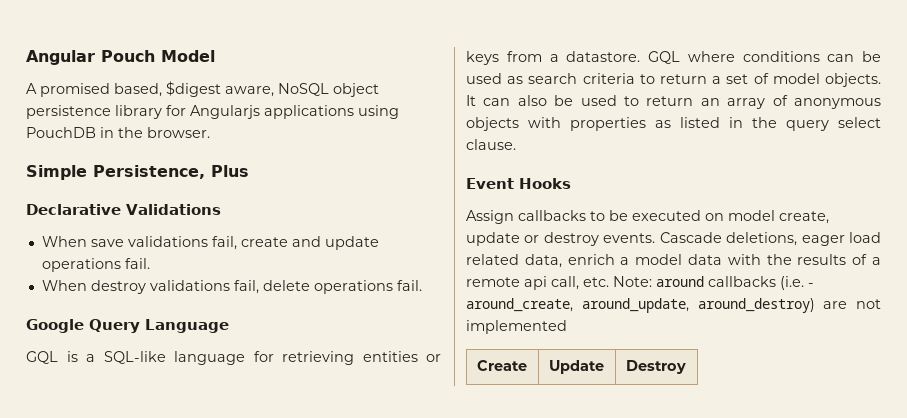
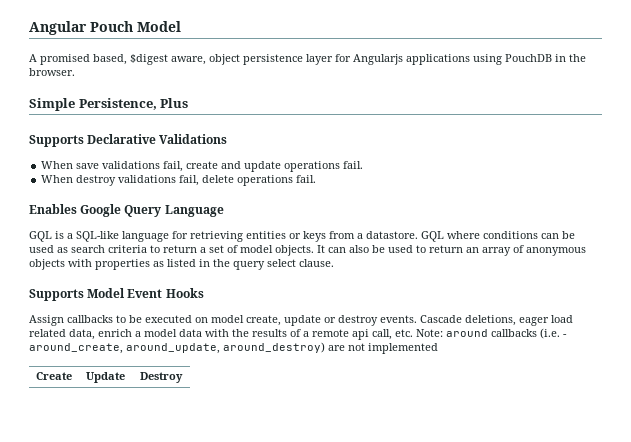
[278,83,329,96] NoSQL -> (206, 60) none
[115,105,162,119] library -> [306,54,333,65] layer
(249, 171) none -> [29,135,84,147] Supports
(422, 285) none -> [29,204,77,214] Enables
(516, 144) none -> [29,288,126,301] Supports Model

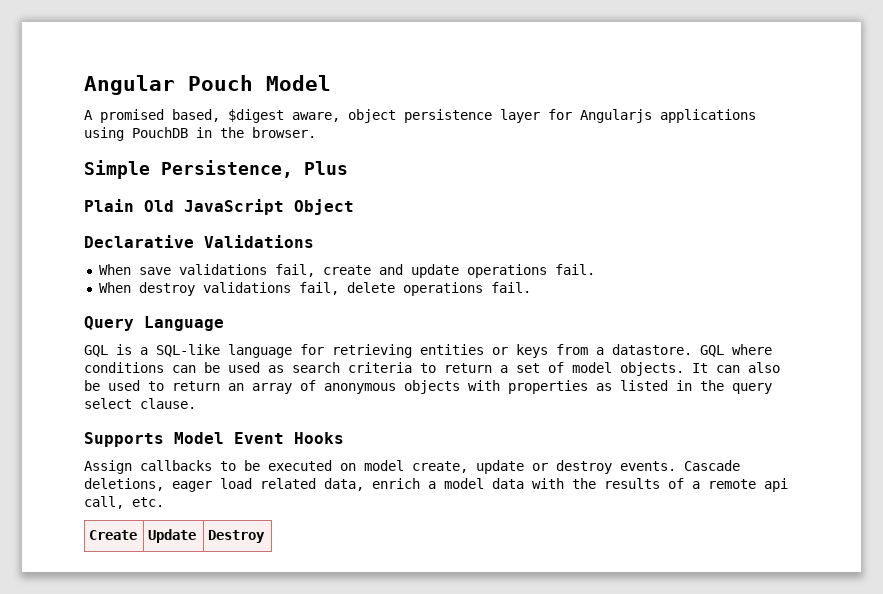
[29,135,84,147] Supports -> [84,199,354,215] Plain Old JavaScript Object //
[29,204,122,217] Enables Google -> (531, 287) none
[416,328,567,339] [29,342,438,354] Note: around callbacks (i.e. - around_create, around_update, around_destroy) are not implemented -> (164, 502) none

